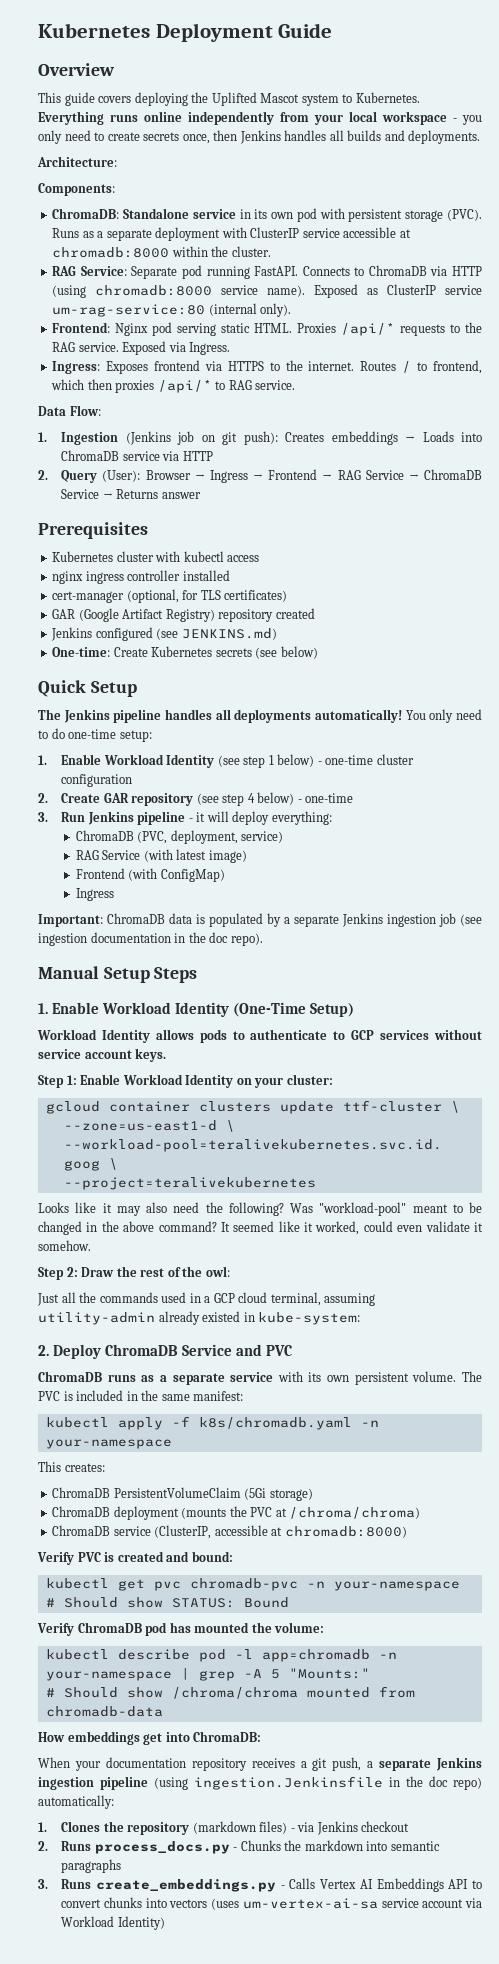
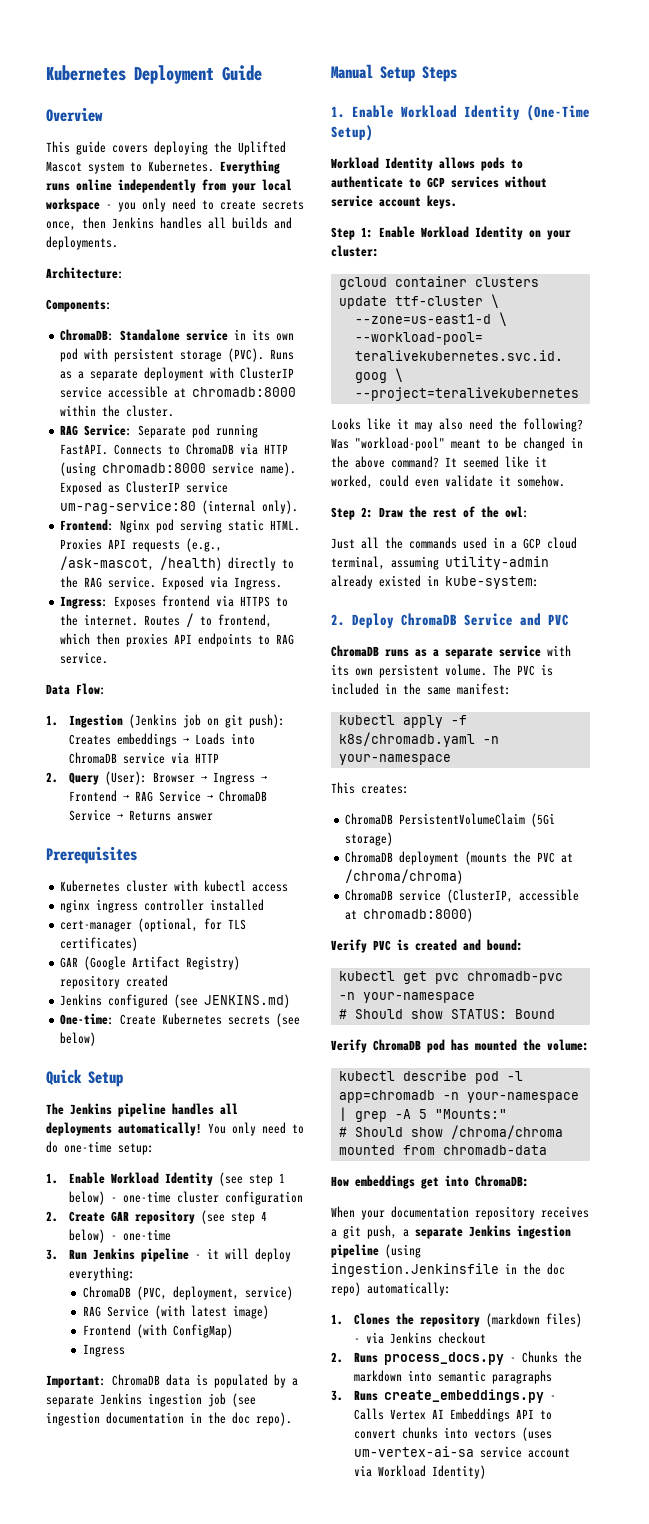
[341,323,446,336] /api/* requests -> [108,538,223,552] [60,556,277,571] API requests (e.g., /ask-mascot, /health) directly
[157,380,212,393] /api/* -> [174,633,253,647] API endpoints

